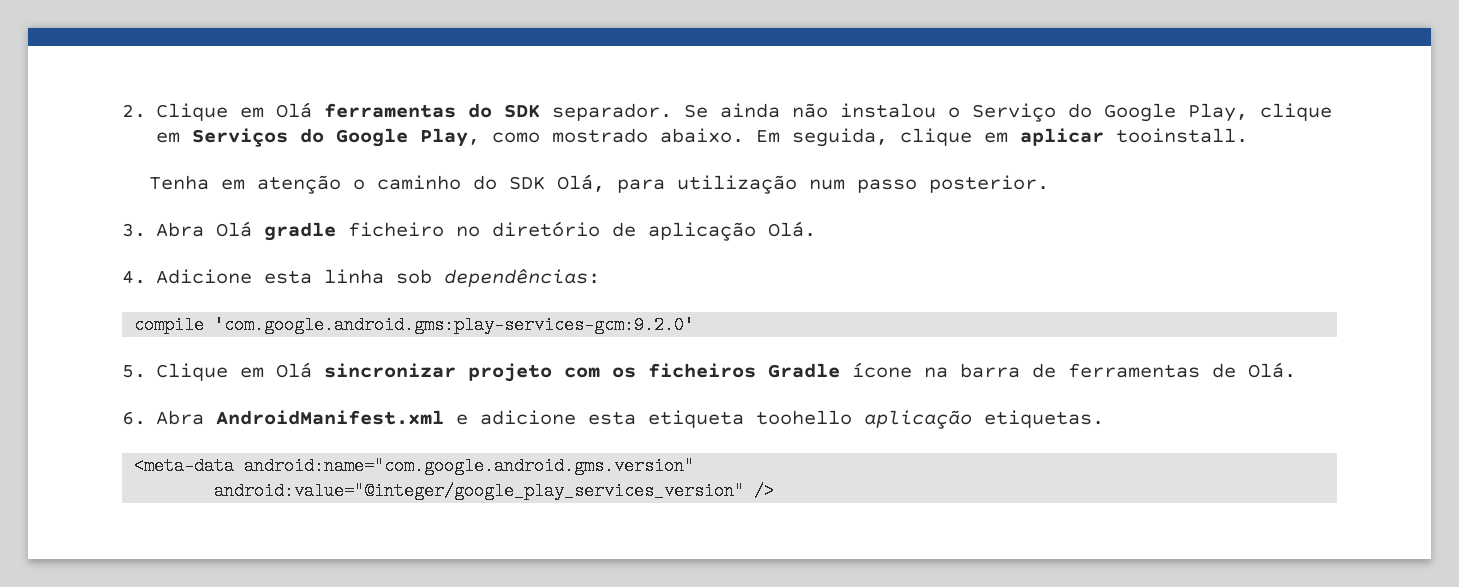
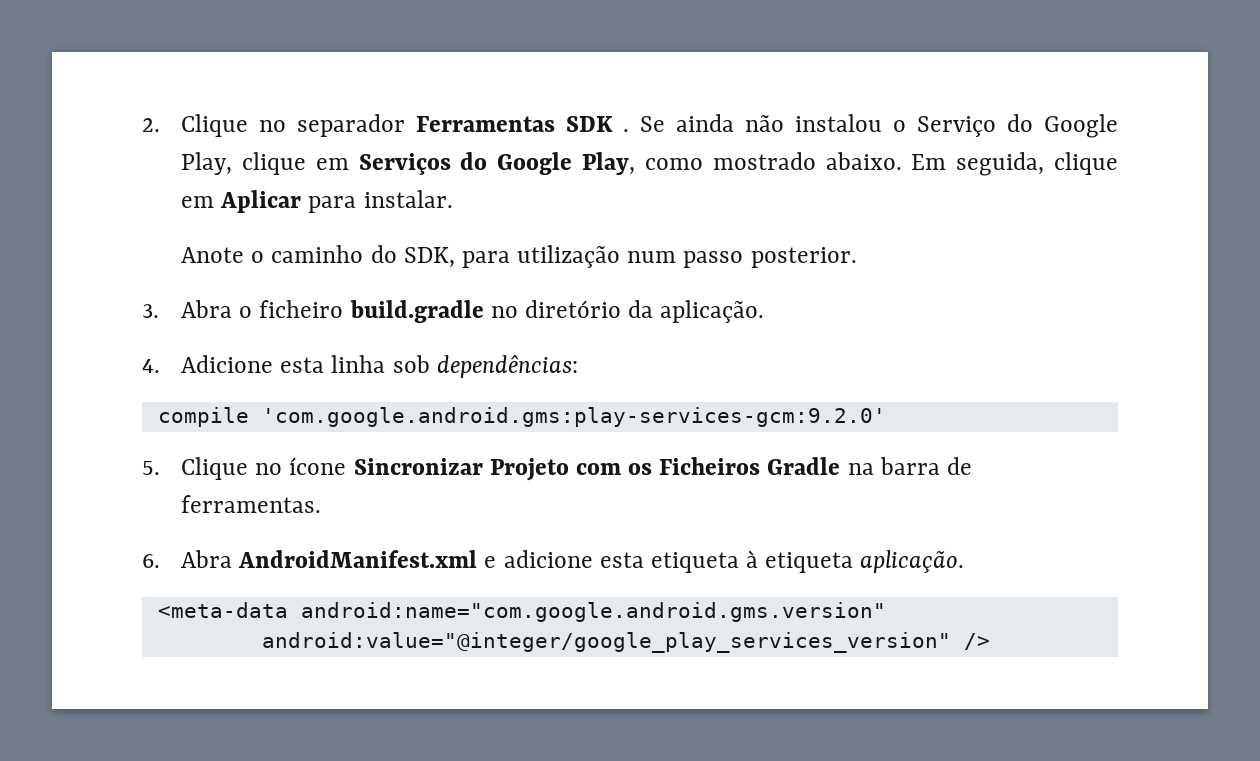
[240,102,673,121] em Olá ferramentas do SDK separador. -> [259,114,630,137] no separador Ferramentas SDK .
[1020,128,1249,146] [148,175,341,194] aplicar tooinstall. // Tenha em atenção -> [220,190,453,213] [181,247,245,263] Aplicar para instalar. // Anote
[508,174,605,192] SDK Olá, -> [403,247,455,268] SDK,
[216,221,817,241] Olá gradle ficheiro no diretório de aplicação Olá. -> [239,300,765,323] o ficheiro build.gradle no diretório da aplicação.
[240,362,1297,382] em Olá sincronizar projeto com os ficheiros Gradle ícone na barra de ferramentas de Olá. -> [255,457,972,481] [181,495,322,513] no ícone Sincronizar Projeto com os Ficheiros Gradle na barra de ferramentas.
[756,410,1105,429] toohello aplicação etiquetas. -> [746,550,965,573] à etiqueta aplicação.

